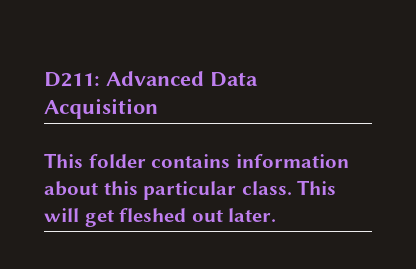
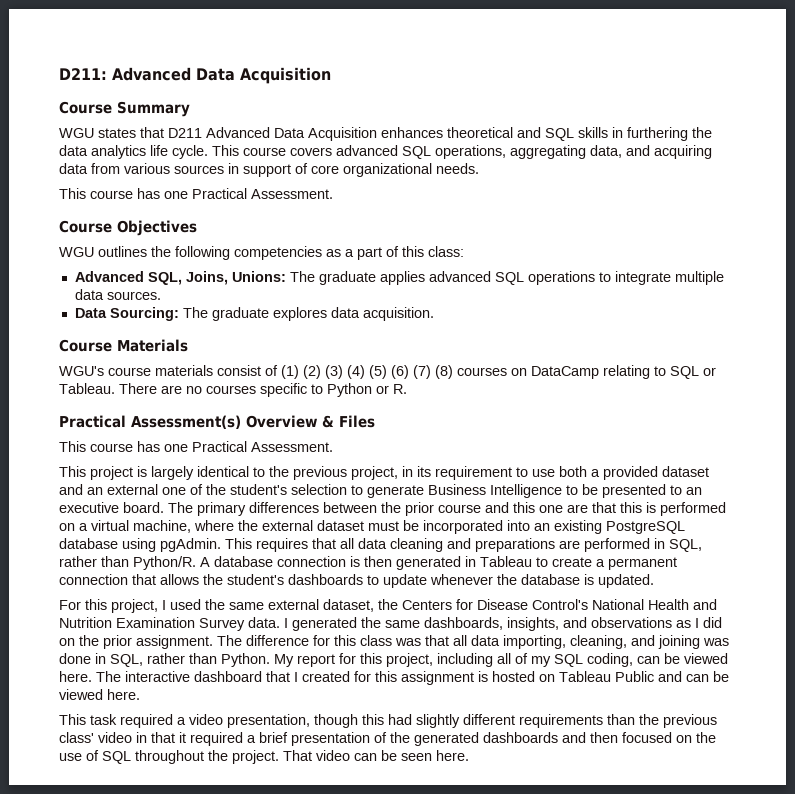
[44,153,349,168] [44,180,337,200] [44,208,277,227] This folder contains information about this particular class. This will get fleshed out later. -> [59,101,190,117] [59,127,712,141] [59,145,712,159] [59,163,479,177] [59,188,333,199] [59,220,197,236] [59,246,464,260] [74,271,724,285] [74,289,161,300] [74,307,434,321] [59,339,188,352] [59,365,716,379] [59,383,407,397] [59,415,375,429] [59,441,333,452] [59,466,709,480] [59,484,702,498] [59,502,726,516] [59,520,685,534] [59,538,702,552] [59,556,677,570] [59,574,654,588] [59,599,717,613] [59,617,722,631] [59,635,729,649] [59,653,728,667] [59,671,729,685] [59,689,140,700] [59,714,717,728] [59,732,716,746] [59,750,469,764] Course Summary // WGU states that D211 Advanced Data Acquisition enhances theoretical and SQL skills in furthering the data analytics life cycle. This course covers advanced SQL operations, aggregating data, and acquiring data from various sources in support of core organizational needs. // This course has one Practical Assessment. // Course Objectives // WGU outlines the following competencies as a part of this class: // Advanced SQL, Joins, Unions: The graduate applies advanced SQL operations to integrate multiple data sources. // Data Sourcing: The graduate explores data acquisition. // Course Materials // WGU's course materials consist of (1) (2) (3) (4) (5) (6) (7) (8) courses on DataCamp relating to SQL or Tableau. There are no courses specific to Python or R. // Practical Assessment(s) Overview & Files // This course has one Practical Assessment. // This project is largely identical to the previous project, in its requirement to use both a provided dataset and an external one of the student's selection to generate Business Intelligence to be presented to an executive board. The primary differences between the prior course and this one are that this is performed on a virtual machine, where the external dataset must be incorporated into an existing PostgreSQL database using pgAdmin. This requires that all data cleaning and preparations are performed in SQL, rather than Python/R. A database connection is then generated in Tableau to create a permanent connection that allows the student's dashboards to update whenever the database is updated. // For this project, I used the same external dataset, the Centers for Disease Control's National Health and Nutrition Examination Survey data. I generated the same dashboards, insights, and observations as I did on the prior assignment. The difference for this class was that all data importing, cleaning, and joining was done in SQL, rather than Python. My report for this project, including all of my SQL coding, can be viewed here. The interactive dashboard that I created for this assignment is hosted on Tableau Public and can be viewed here. // This task required a video presentation, though this had slightly different requirements than the previous class' video in that it required a brief presentation of the generated dashboards and then focused on the use of SQL throughout the project. That video can be seen here.

